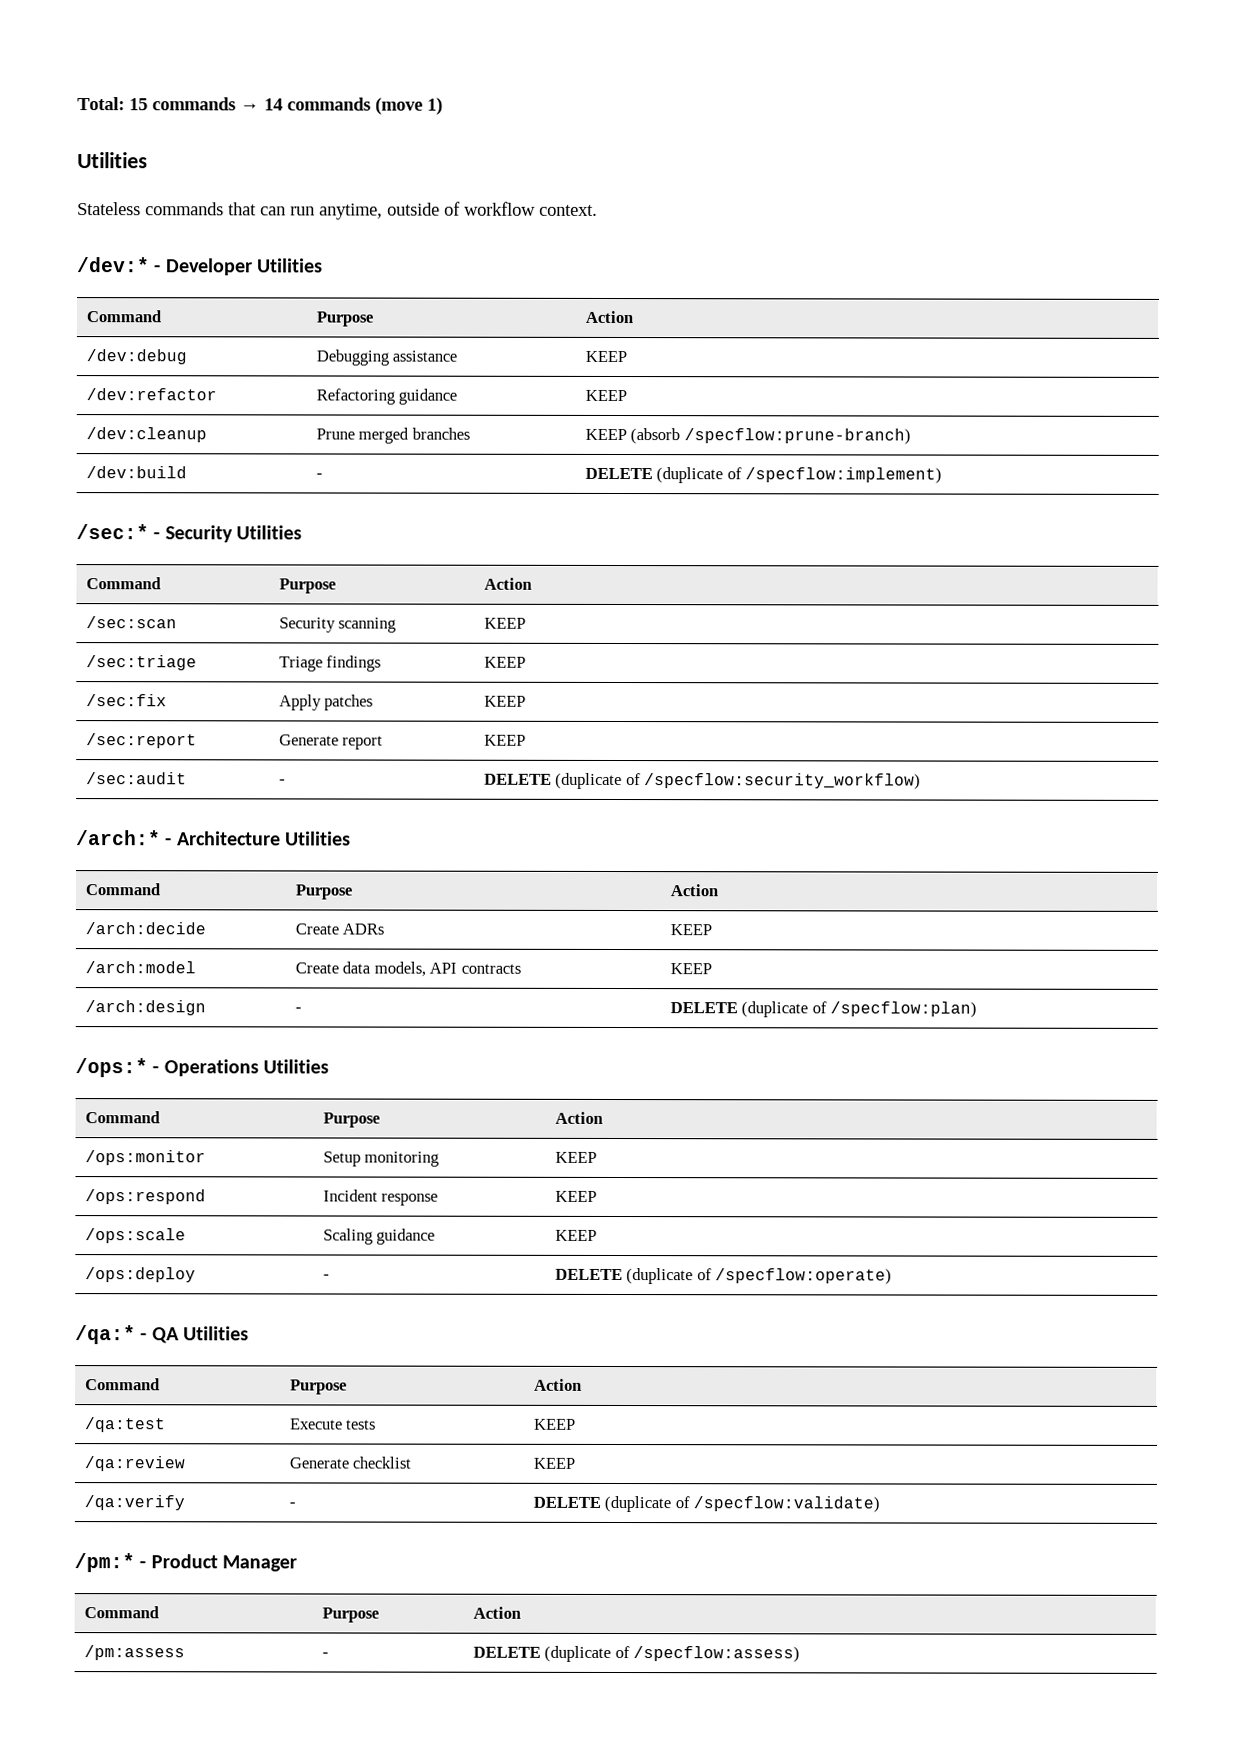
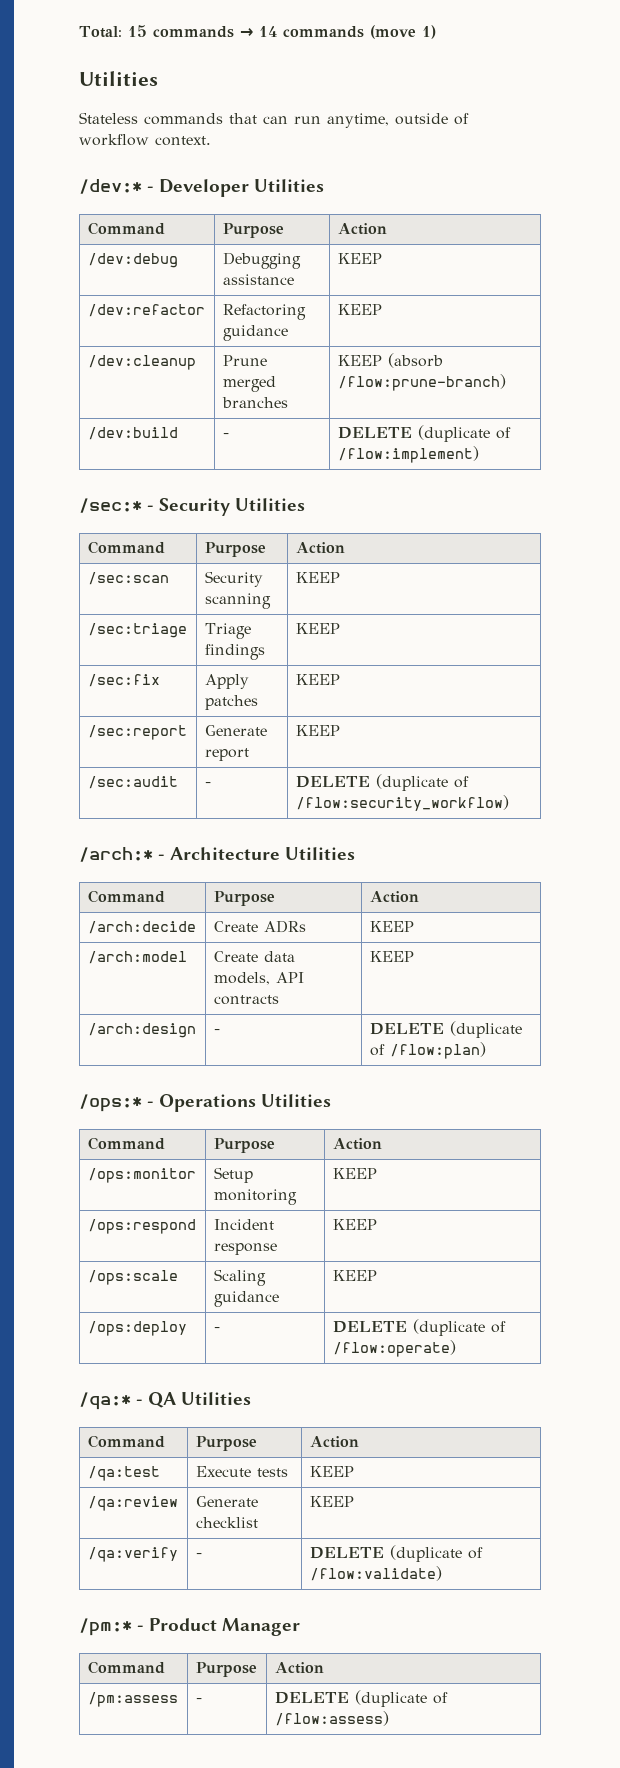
[683,428,911,445] /specflow:prune-branch) -> [337,374,506,391] /flow:prune-branch)
[745,467,943,484] /specflow:implement) -> [337,446,479,463] /flow:implement)
[644,773,922,790] /specflow:security_workflow) -> [295,795,509,811] /flow:security_workflow)
[830,1001,978,1018] /specflow:plan) -> [389,1042,486,1059] /flow:plan)
[715,1268,893,1285] /specflow:operate) -> [332,1340,456,1357] /flow:operate)
[693,1496,881,1513] /specflow:validate) -> [309,1566,442,1581] /flow:validate)
[633,1646,801,1663] /specflow:assess) -> [274,1711,389,1726] /flow:assess)

